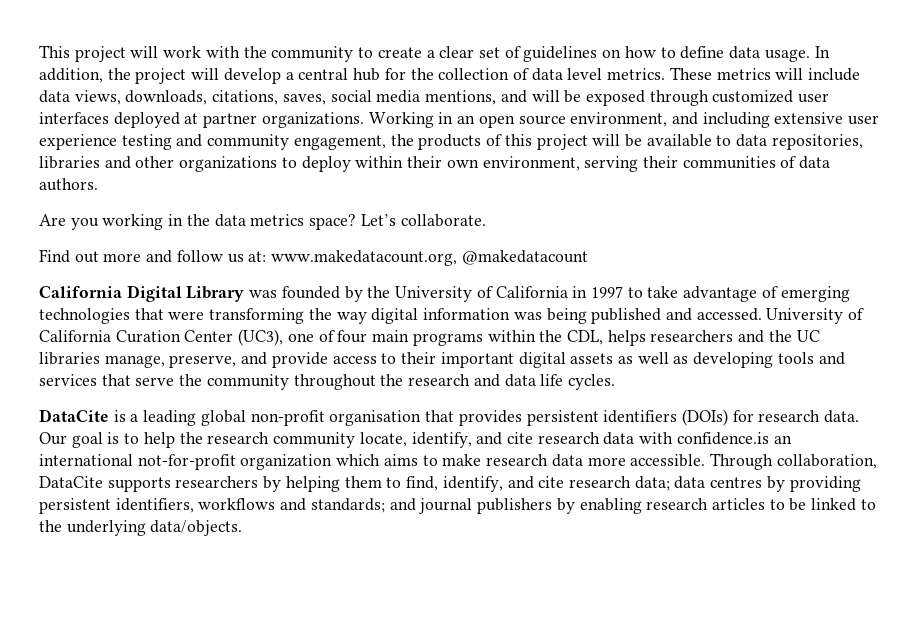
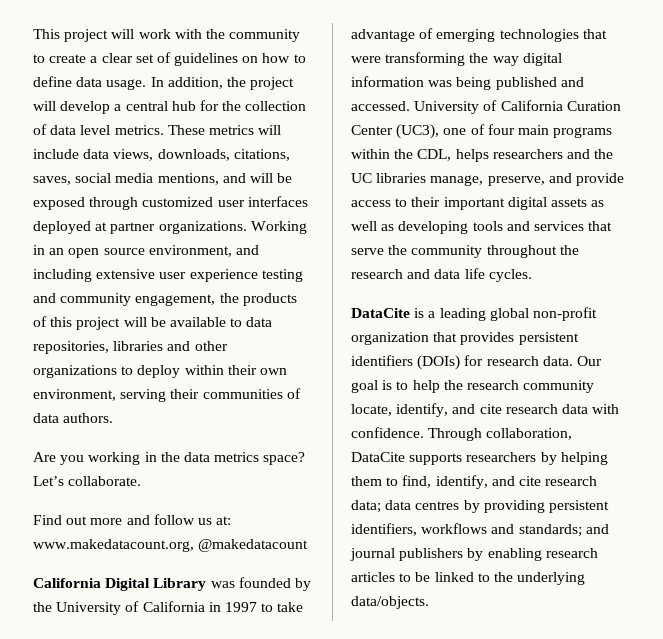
[329,410,422,426] organisation -> [351,332,429,345] organization
[676,432,792,445] [39,454,706,470] confidence.is an international not-for-profit organization which aims to make research data more accessible. -> [351,427,424,438] confidence.

